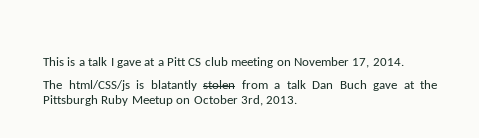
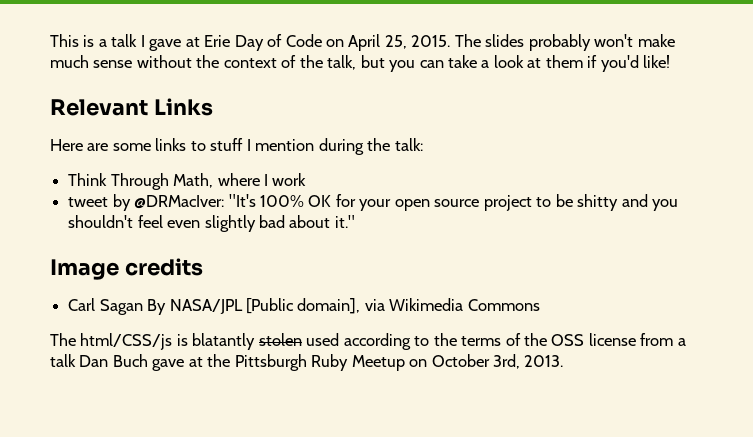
[157,57,404,68] a Pitt CS club meeting on November 17, 2014. -> [204,34,675,51] [50,55,671,72] [50,98,213,116] [50,138,423,155] [68,173,307,190] [68,194,678,211] [68,215,355,232] [50,258,203,280] [68,298,540,315] Erie Day of Code on April 25, 2015. The slides probably won't make much sense without the context of the talk, but you can take a look at them if you'd like! // Relevant Links // Here are some links to stuff I mention during the talk: // Think Through Math, where I work // tweet by @DRMacIver: "It's 100% OK for your open source project to be shitty and you shouldn't feel even slightly bad about it." // Image credits // Carl Sagan By NASA/JPL [Public domain], via Wikimedia Commons
(235, 84) none -> [306,333,636,350] used according to the terms of the OSS license

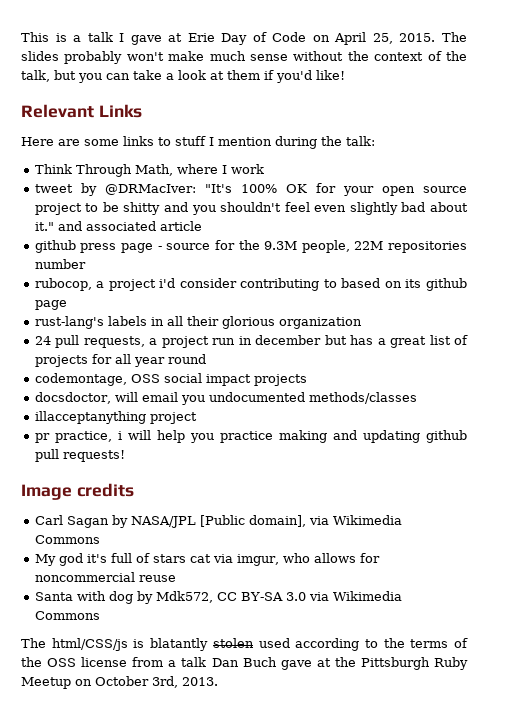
(355, 221) none -> [57,221,202,231] [34,240,467,253] [34,259,86,269] [34,278,467,291] [34,300,67,310] [34,316,362,329] [34,335,468,348] [34,354,206,367] [34,373,307,386] [34,392,417,405] [34,411,197,424] [34,430,467,443] [34,449,125,462] and associated article // github press page - source for the 9.3M people, 22M repositories number // rubocop, a project i'd consider contributing to based on its github page // rust-lang's labels in all their glorious organization // 24 pull requests, a project run in december but has a great list of projects for all year round // codemontage, OSS social impact projects // docsdoctor, will email you undocumented methods/classes // illacceptanything project // pr practice, i will help you practice making and updating github pull requests!
[147,299,167,315] By -> [111,515,128,528] by
(540, 305) none -> [34,553,380,566] [34,572,176,582] [34,591,402,604] [34,611,100,620] // My god it's full of stars cat via imgur, who allows for noncommercial reuse // Santa with dog by Mdk572, CC BY-SA 3.0 via Wikimedia Commons

